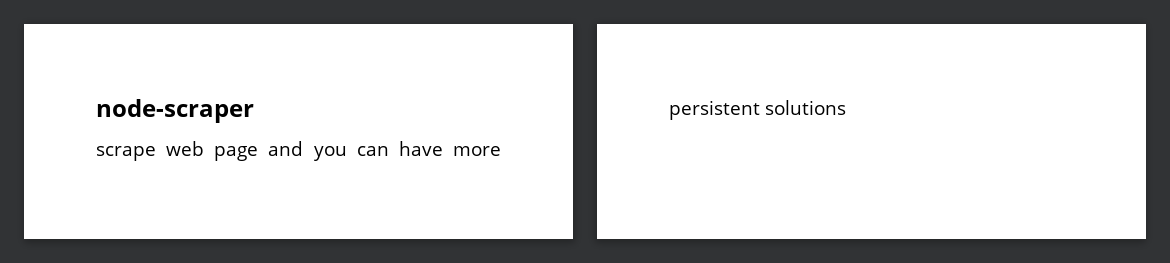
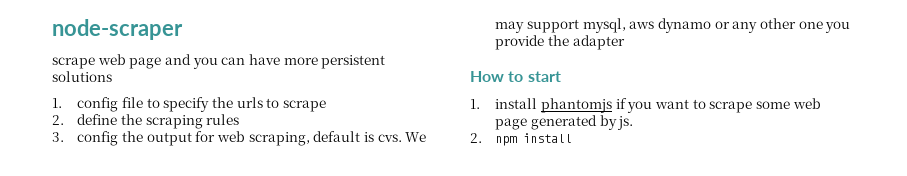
(846, 107) none -> [52,97,326,112] [52,114,240,129] [52,131,427,146] [495,18,851,33] [495,35,625,50] [470,71,561,82] [470,98,821,113] [495,115,634,130] [470,133,573,146] // 1. config file to specify the urls to scrape // 2. define the scraping rules // 3. config the output for web scraping, default is cvs. We may support mysql, aws dynamo or any other one you provide the adapter // How to start // 1. install phantomjs if you want to scrape some web page generated by js. // 2. npm install

